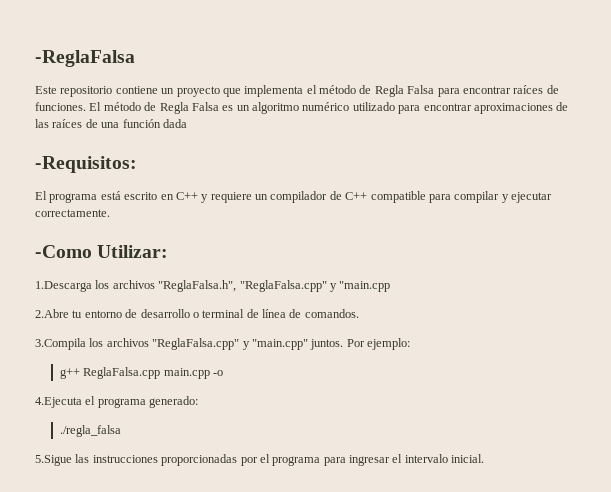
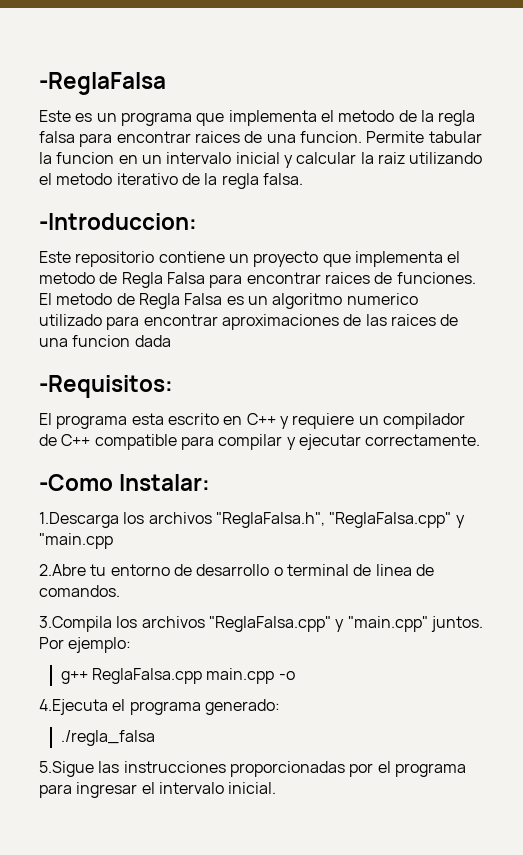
(135, 58) none -> [39,110,476,126] [39,131,482,147] [39,152,483,168] [39,173,303,189] [39,213,197,230] // Este es un programa que implementa el metodo de la regla falsa para encontrar raices de una funcion. Permite tabular la funcion en un intervalo inicial y calcular la raiz utilizando el metodo iterativo de la regla falsa. // -Introduccion:
[319,85,356,94] método -> [39,272,95,284] metodo
[513,85,544,94] raíces -> [324,272,370,284] raices
[103,102,141,111] método -> [56,293,113,305] metodo
[302,102,350,111] numérico -> [346,293,418,305] numerico
[52,119,161,128] raíces de una función -> [390,314,459,326] [39,335,131,347] raices de una funcion
[100,191,121,200] está -> [131,413,164,425] esta
[97,245,169,258] Utilizar: -> [119,474,211,491] Instalar:
[262,309,286,318] línea -> [375,564,412,576] linea

